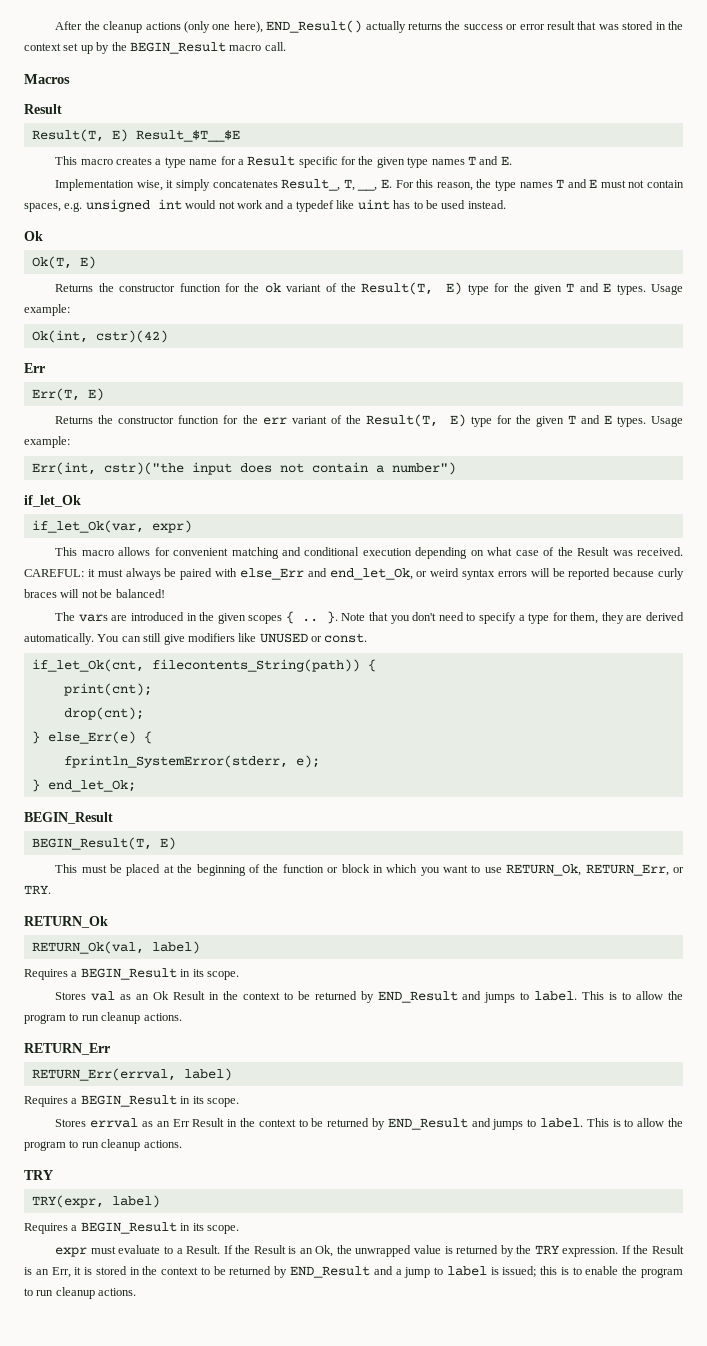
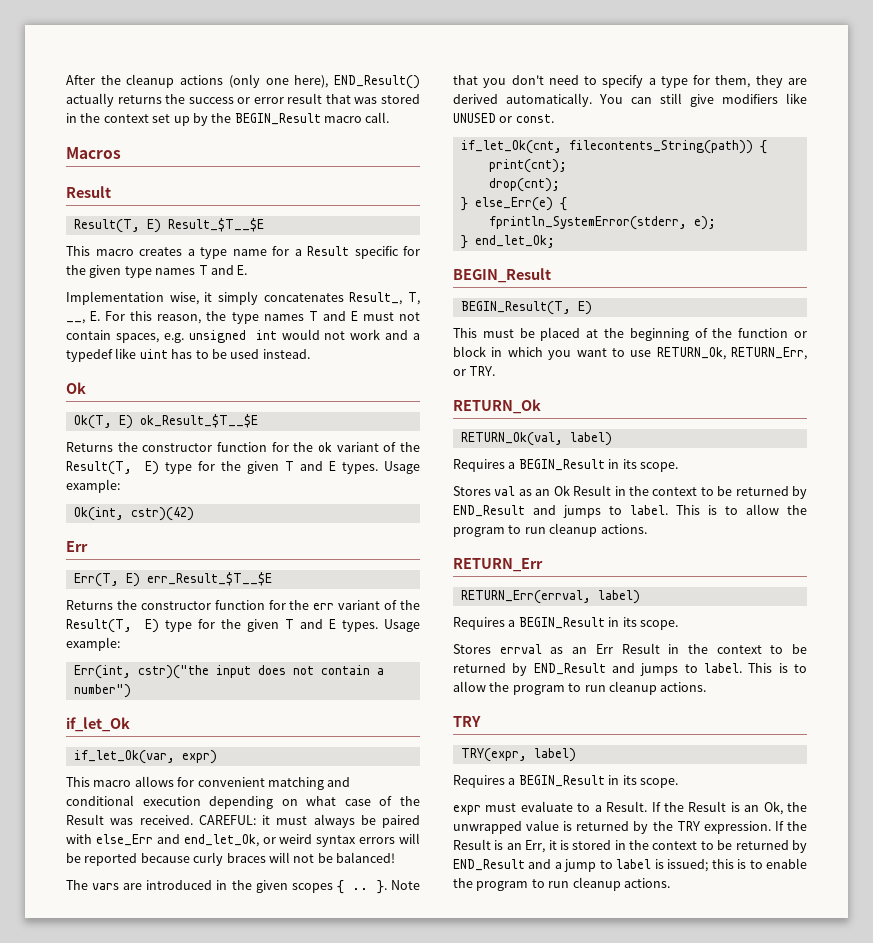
(96, 262) none -> [139,414,258,428] ok_Result_$T__$E
(104, 394) none -> [146,572,272,586] err_Result_$T__$E

